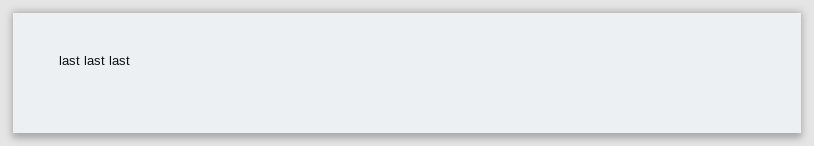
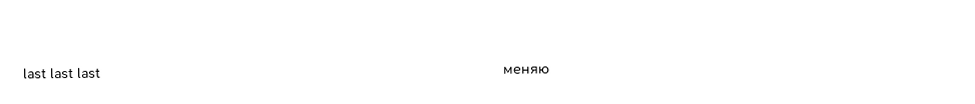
(130, 60) none -> [503,66,550,75] // меняю

